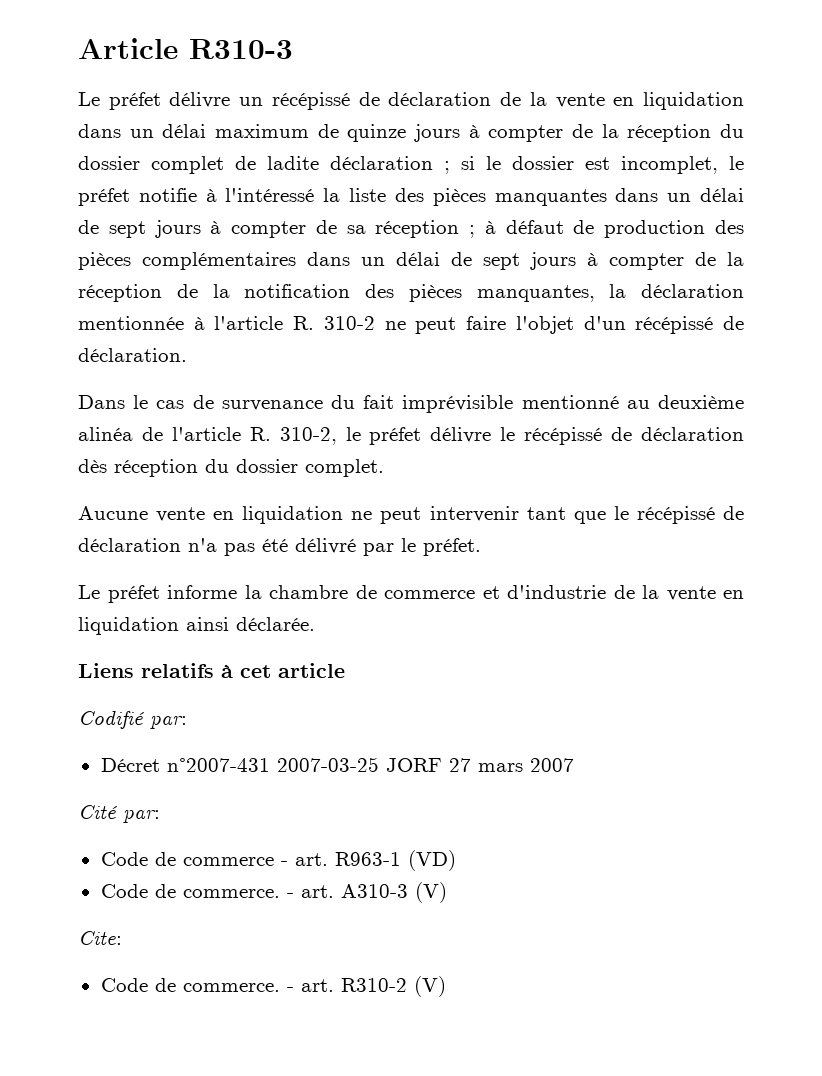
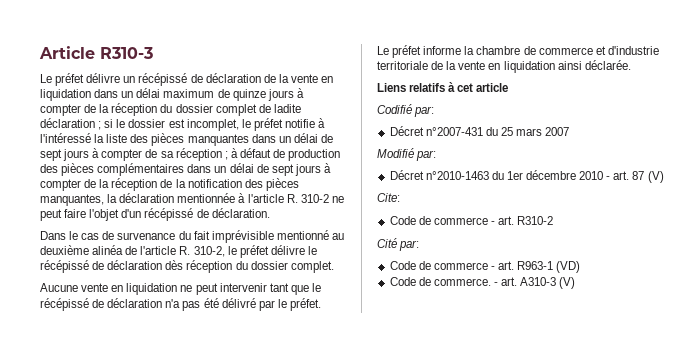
(606, 592) none -> [377,61,428,70] territoriale
[276,757,471,772] 2007-03-25 JORF 27 -> [485,127,513,136] du 25
(574, 765) none -> [377,148,437,161] [389,170,664,183] [377,193,400,202] [389,216,554,225] // Modifié par: // Décret n°2010-1463 du 1er décembre 2010 - art. 87 (V) // Cite: // Code de commerce - art. R310-2
[78,931,122,945] [100,976,446,997] // Cite: // Code de commerce. - art. R310-2 (V) -> (576, 283) none

